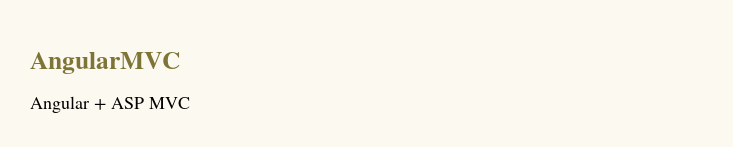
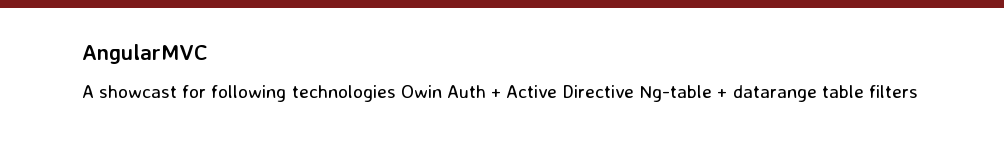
[30,96,190,113] Angular + ASP MVC -> [82,85,918,102] A showcast for following technologies Owin Auth + Active Directive Ng-table + datarange table filters

